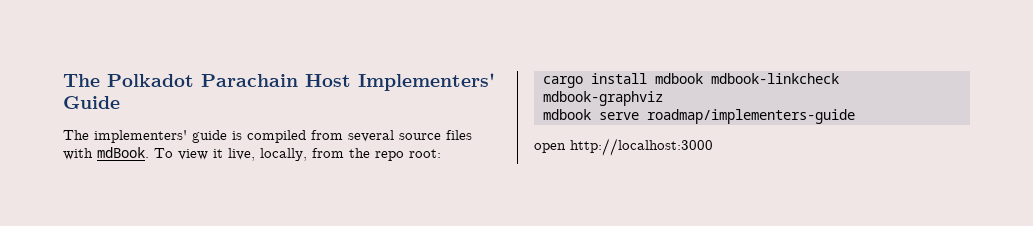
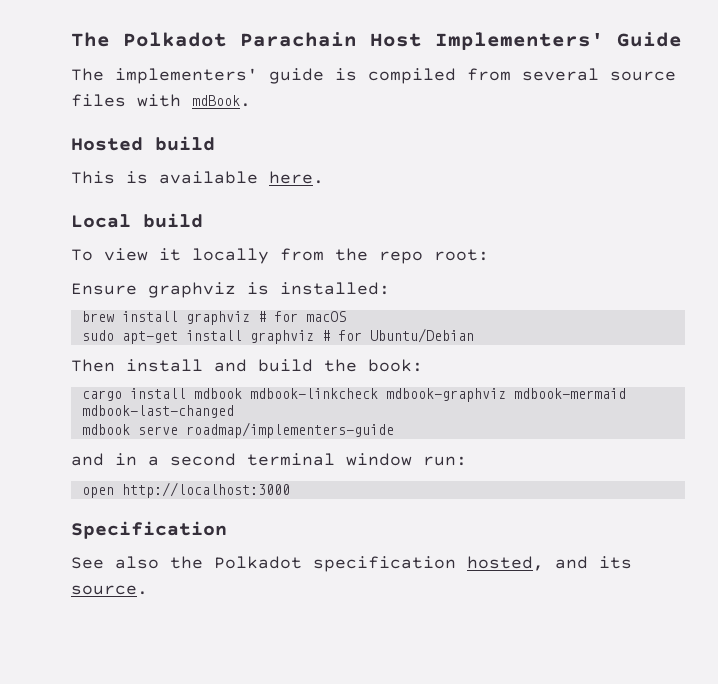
(149, 152) none -> [71,136,215,151] [71,171,324,184] [71,213,203,228] // Hosted build // This is available here. // Local build //
[228,148,307,161] live, locally, -> [192,248,269,264] locally
(441, 153) none -> [71,282,390,298] [81,311,346,325] [81,328,474,344] [71,359,423,372] // Ensure graphviz is installed: // brew install graphviz # for macOS // sudo apt-get install graphviz # for Ubuntu/Debian // Then install and build the book:
(663, 98) none -> [513,388,626,399] [81,405,234,418] mdbook-mermaid mdbook-last-changed
[534,138,713,156] open http://localhost:3000 -> [71,453,467,466] [81,482,290,498] [71,521,227,539] [71,556,632,572] [71,585,148,595] and in a second terminal window run: // open http://localhost:3000 // Specification // See also the Polkadot specification hosted, and its source.

